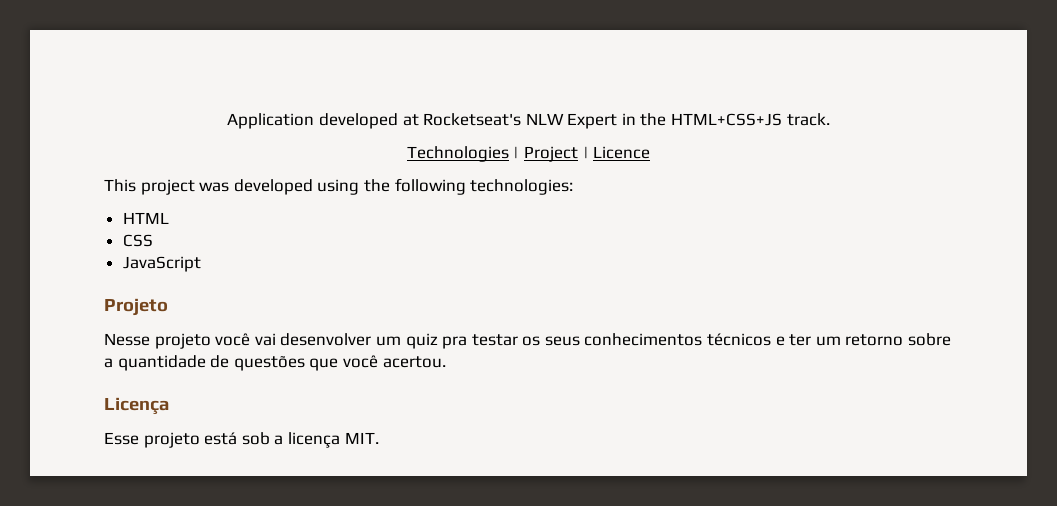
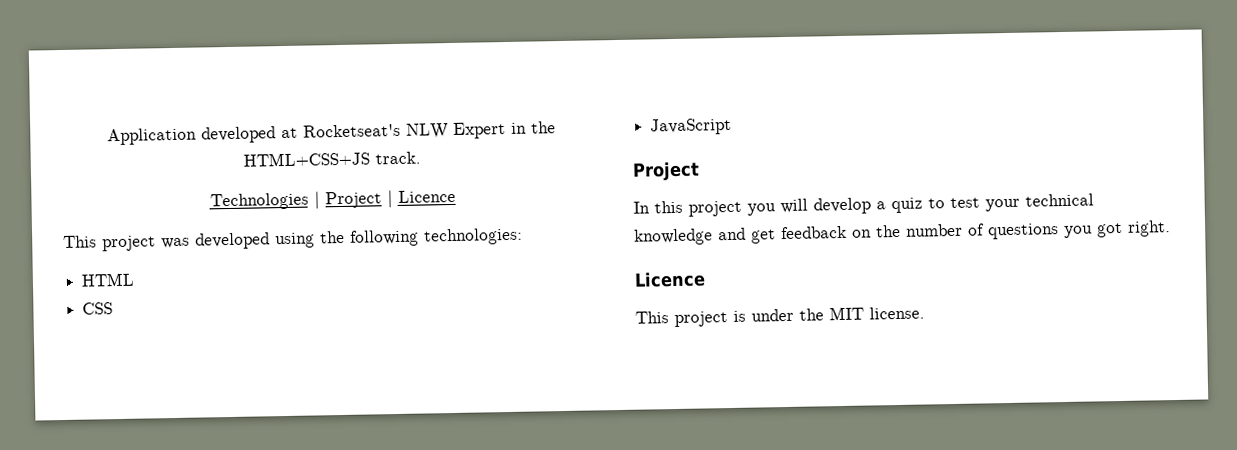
[104,298,168,316] [104,333,952,349] [104,355,446,371] [104,397,169,415] [104,432,379,448] Projeto // Nesse projeto você vai desenvolver um quiz pra testar os seus conhecimentos técnicos e ter um retorno sobre a quantidade de questões que você acertou. // Licença // Esse projeto está sob a licença MIT. -> [632,161,700,181] [633,193,1094,217] [634,220,1171,246] [634,271,706,288] [635,306,925,328] Project // In this project you will develop a quiz to test your technical knowledge and get feedback on the number of questions you got right. // Licence // This project is under the MIT license.

